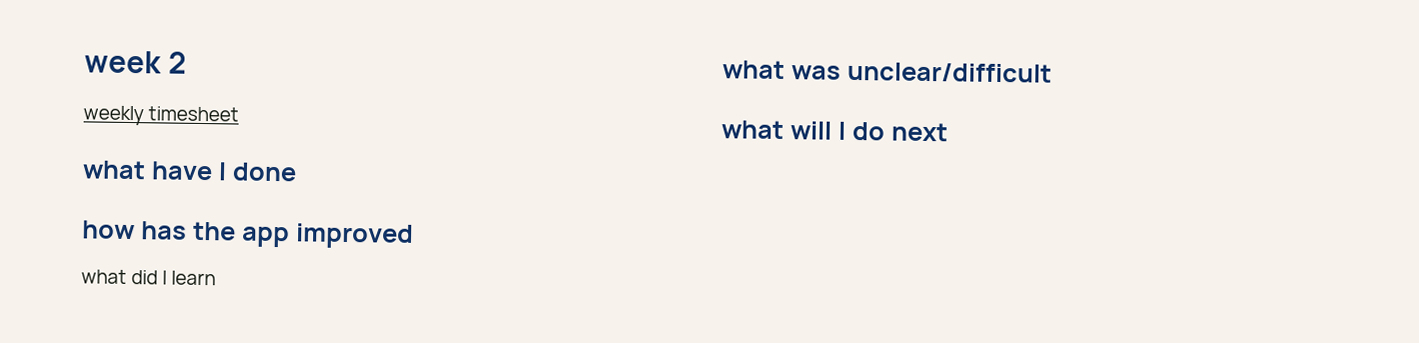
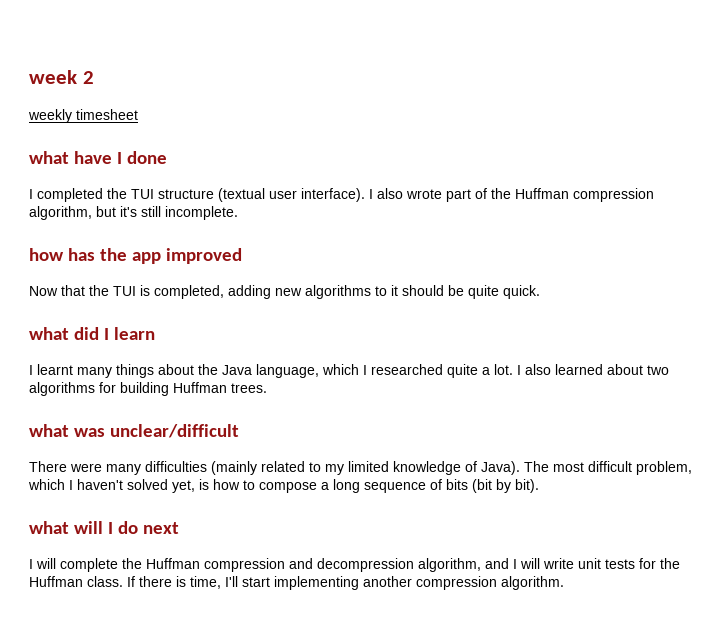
(297, 172) none -> [29,188,654,202] [29,206,238,220] // I completed the TUI structure (textual user interface). I also wrote part of the Huffman compression algorithm, but it's still incomplete.
[81,269,217,286] [722,60,1052,83] what did I learn // what was unclear/difficult -> [29,285,540,299] [29,327,155,340] [29,364,669,378] [29,382,267,396] [29,424,239,438] [29,461,692,475] [28,479,539,493] Now that the TUI is completed, adding new algorithms to it should be quite quick. // what did I learn // I learnt many things about the Java language, which I researched quite a lot. I also learned about two algorithms for building Huffman trees. // what was unclear/difficult // There were many difficulties (mainly related to my limited knowledge of Java). The most difficult problem, which I haven't solved yet, is how to compose a long sequence of bits (bit by bit).
(948, 132) none -> [29,558,680,572] [29,576,564,590] // I will complete the Huffman compression and decompression algorithm, and I will write unit tests for the Huffman class. If there is time, I'll start implementing another compression algorithm.

